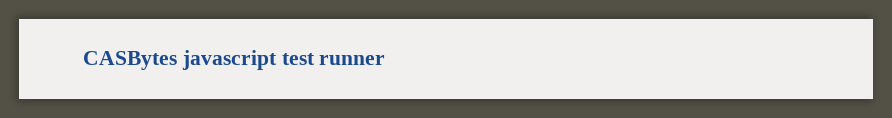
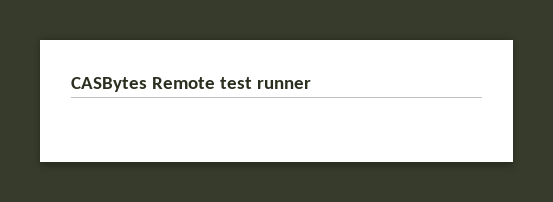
[181,50,277,70] javascript -> [151,77,215,89] Remote

